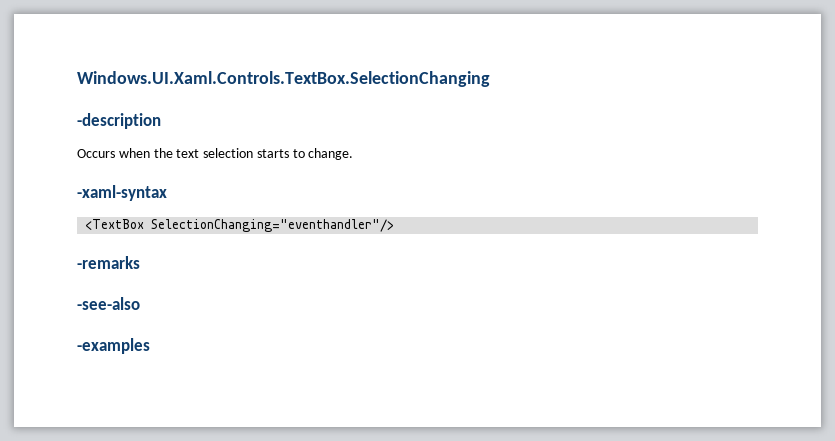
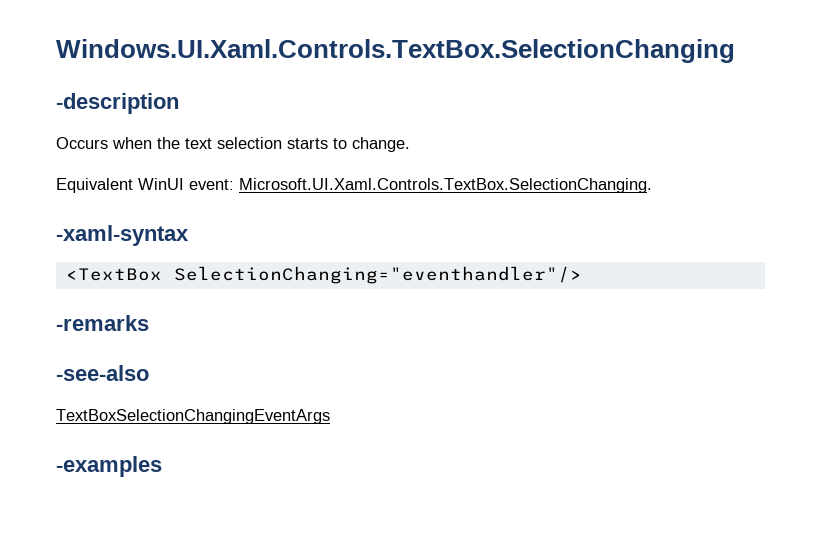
(354, 154) none -> [56,178,652,193] // Equivalent WinUI event: Microsoft.UI.Xaml.Controls.TextBox.SelectionChanging.
(140, 303) none -> [56,409,330,424] // TextBoxSelectionChangingEventArgs

